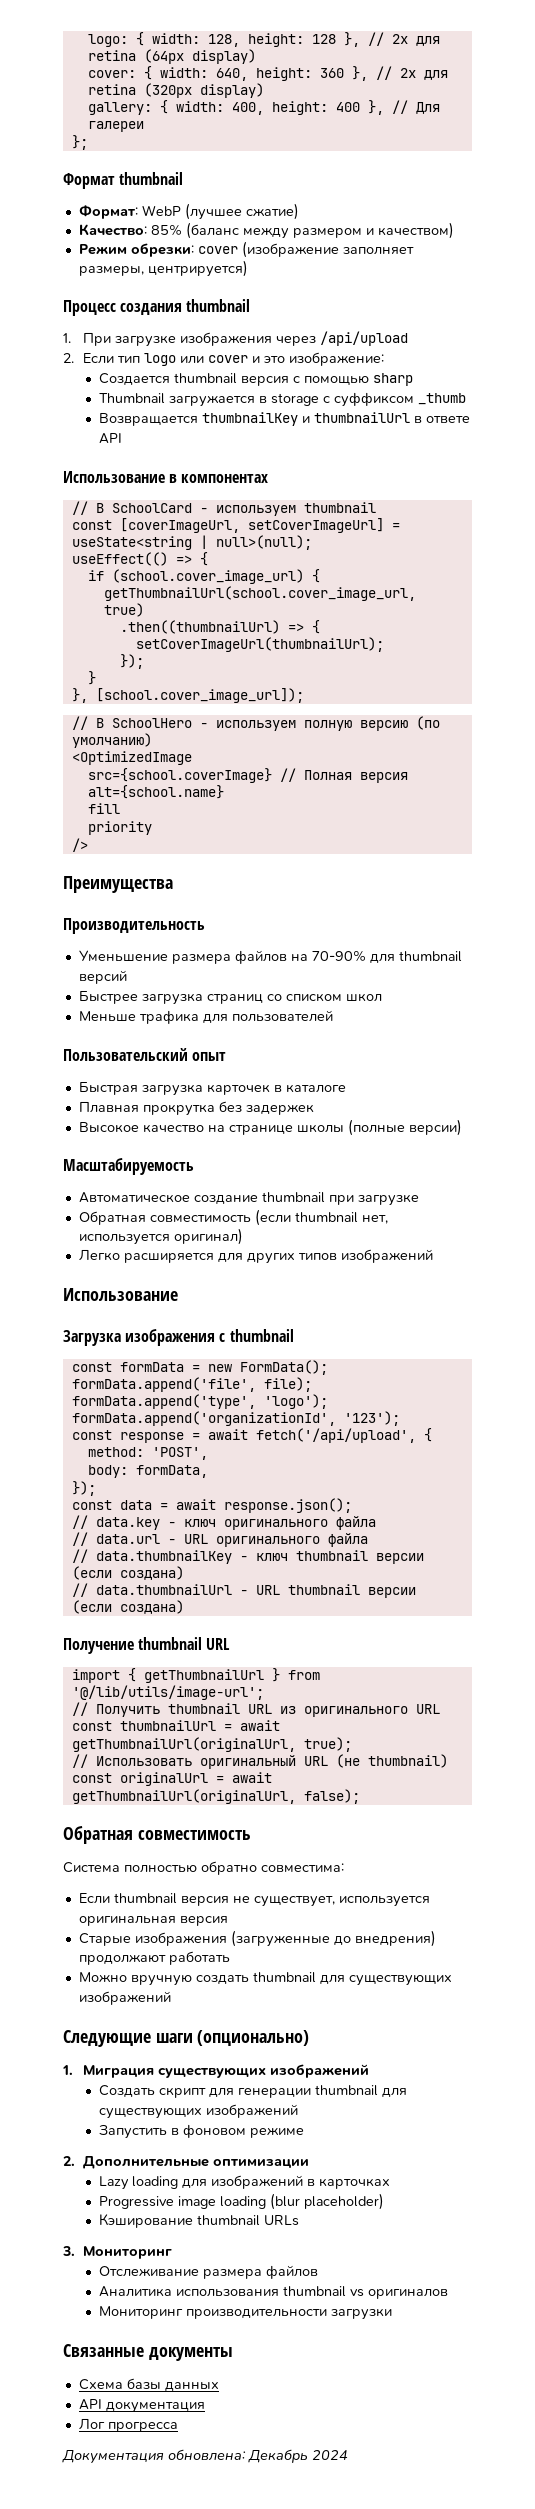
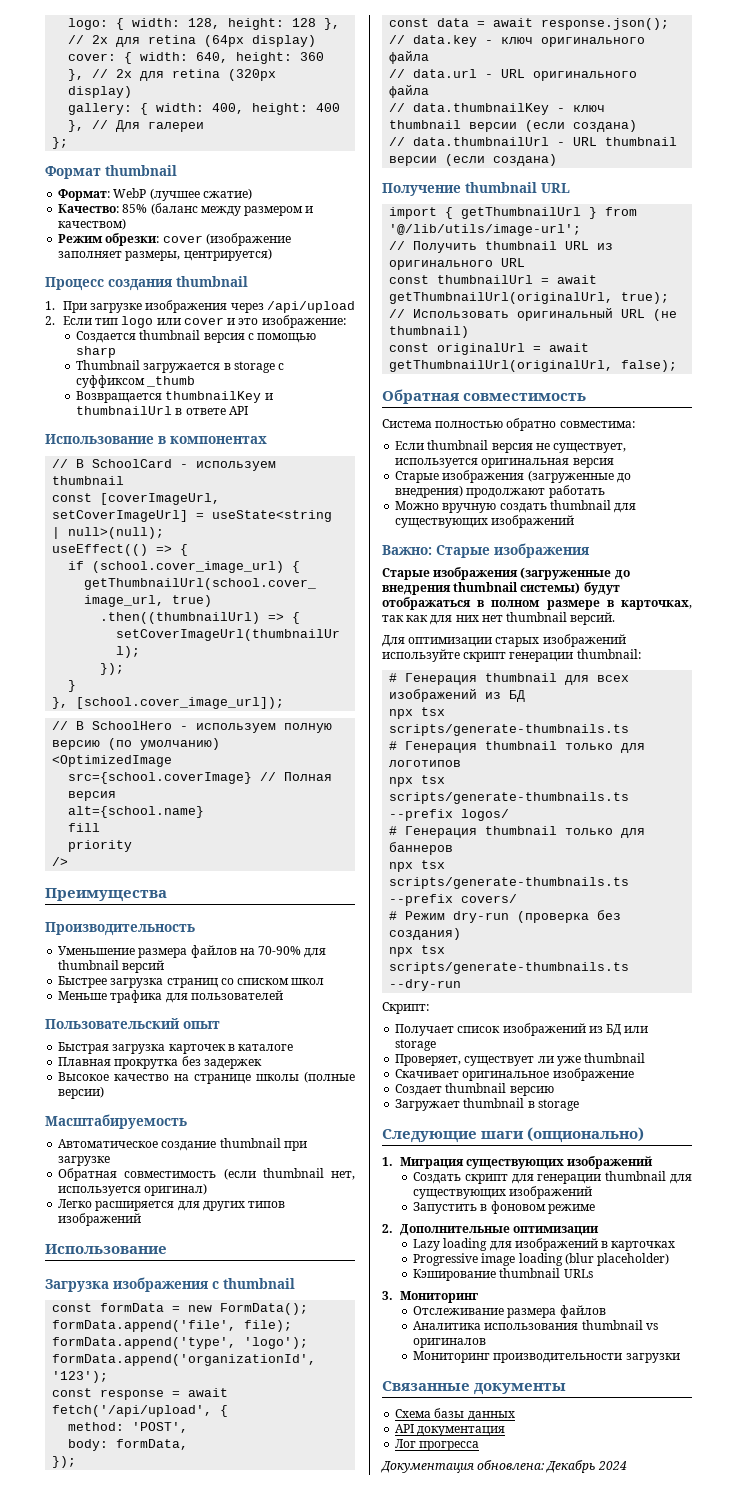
(171, 1998) none -> [382,543,590,558] [382,567,630,580] [382,582,620,595] [382,597,692,610] [382,612,616,625] [382,634,626,647] [382,649,641,662] [389,673,630,685] [389,689,526,702] [389,707,446,719] [389,724,630,736] [389,741,646,753] [389,760,462,767] [389,775,446,787] [389,792,630,804] [389,809,510,821] [389,826,646,838] [389,842,454,855] [389,860,446,872] [389,877,630,889] [389,894,518,906] [389,910,622,923] [389,928,462,940] [389,945,446,957] [389,962,630,974] [389,979,462,991] [382,1002,429,1014] [395,1023,649,1036] [395,1039,437,1051] [395,1053,646,1066] [395,1068,634,1081] [395,1083,554,1096] [395,1098,579,1111] // Важно: Старые изображения // Старые изображения (загруженные до внедрения thumbnail системы) будут отображаться в полном размере в карточках, так как для них нет thumbnail версий. // Для оптимизации старых изображений используйте скрипт генерации thumbnail: // # Генерация thumbnail для всех изображений из БД // npx tsx scripts/generate-thumbnails.ts // # Генерация thumbnail только для логотипов // npx tsx scripts/generate-thumbnails.ts --prefix logos/ // # Генерация thumbnail только для баннеров // npx tsx scripts/generate-thumbnails.ts --prefix covers/ // # Режим dry-run (проверка без создания) // npx tsx scripts/generate-thumbnails.ts --dry-run // Скрипт: // Получает список изображений из БД или storage // Проверяет, существует ли уже thumbnail // Скачивает оригинальное изображение // Создает thumbnail версию // Загружает thumbnail в storage

